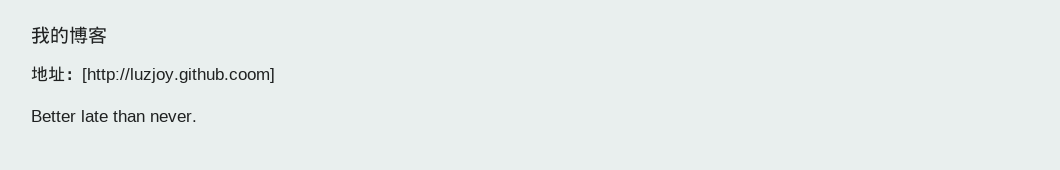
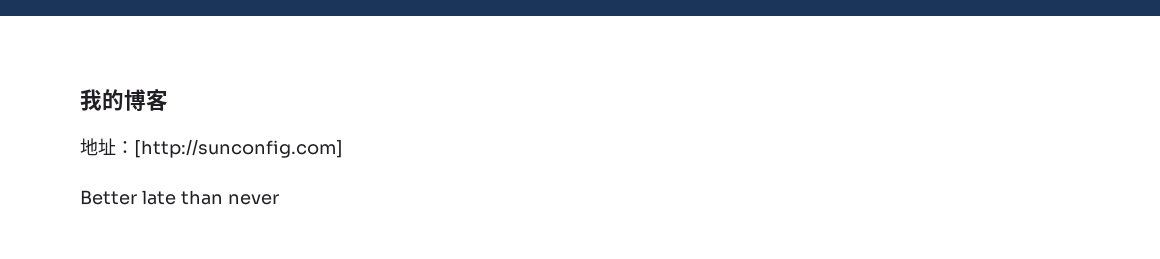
[82,68,275,83] [http://luzjoy.github.coom] -> [134,139,343,158] [http://sunconfig.com]
[150,112,197,122] never. -> [227,194,279,205] never

